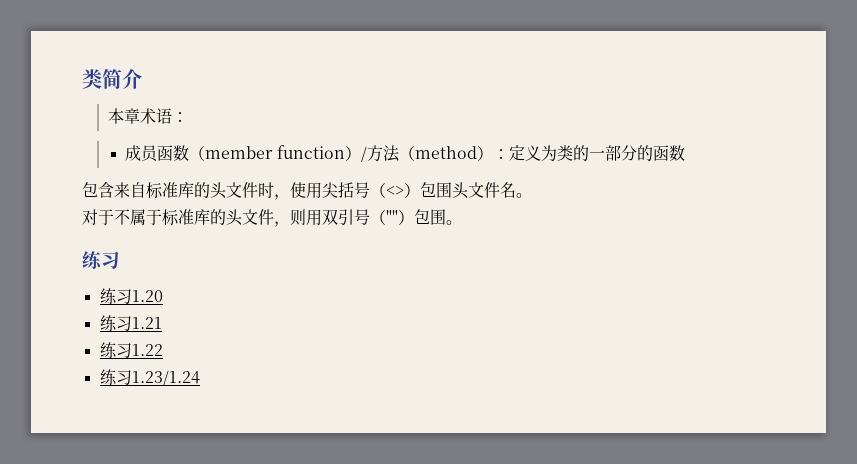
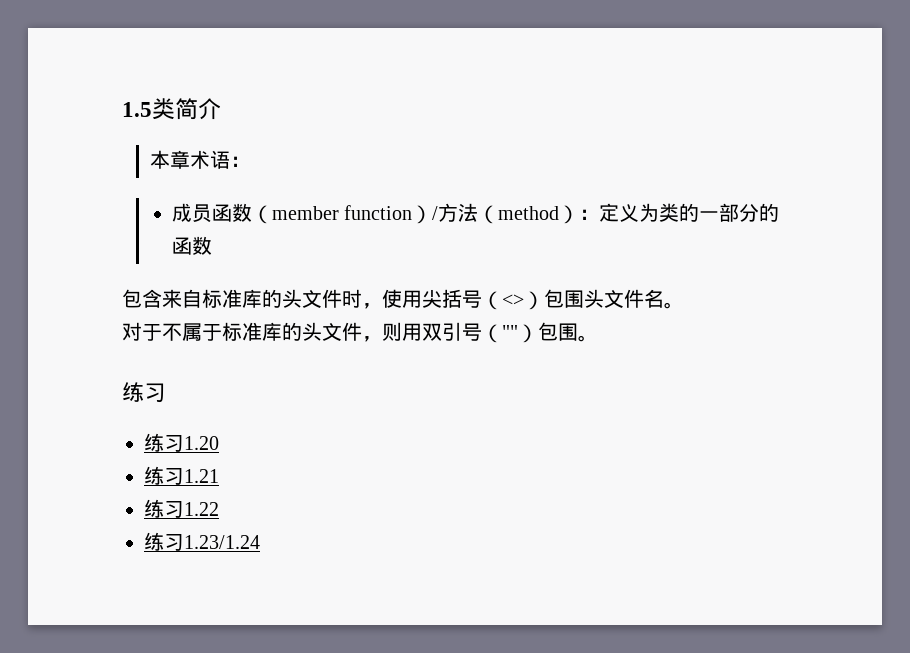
(82, 79) none -> [122,102,152,117] 1.5

